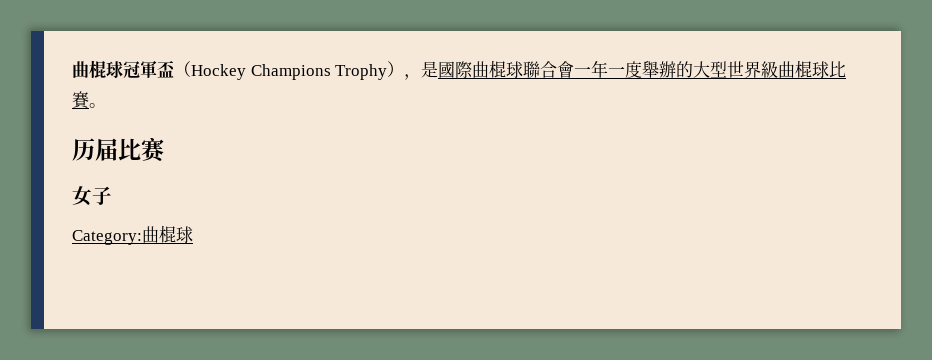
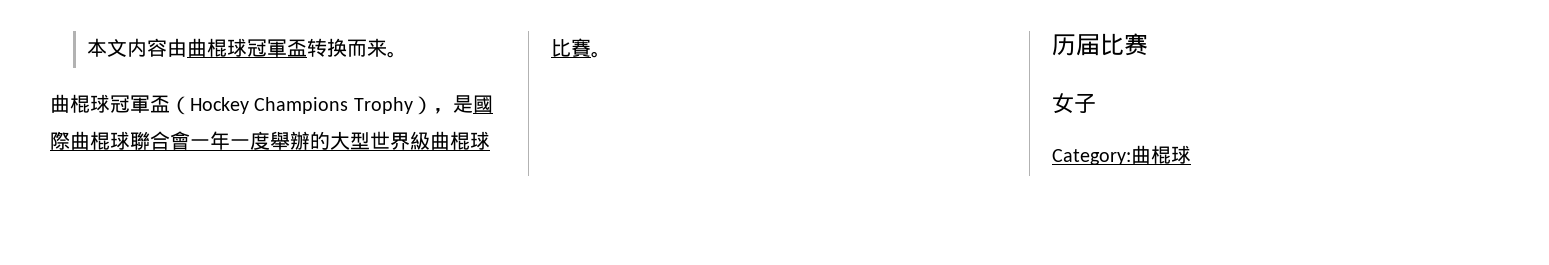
(72, 69) none -> [86,38,407,58] 本文内容由曲棍球冠軍盃转换而来。 //

